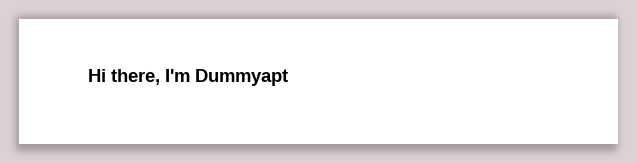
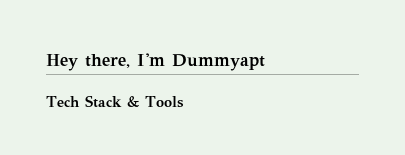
[88,69,106,82] Hi -> [46,54,78,71] Hey
(288, 77) none -> [46,95,184,108] // Tech Stack & Tools

